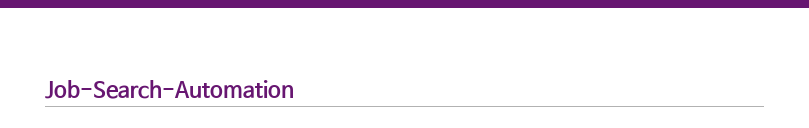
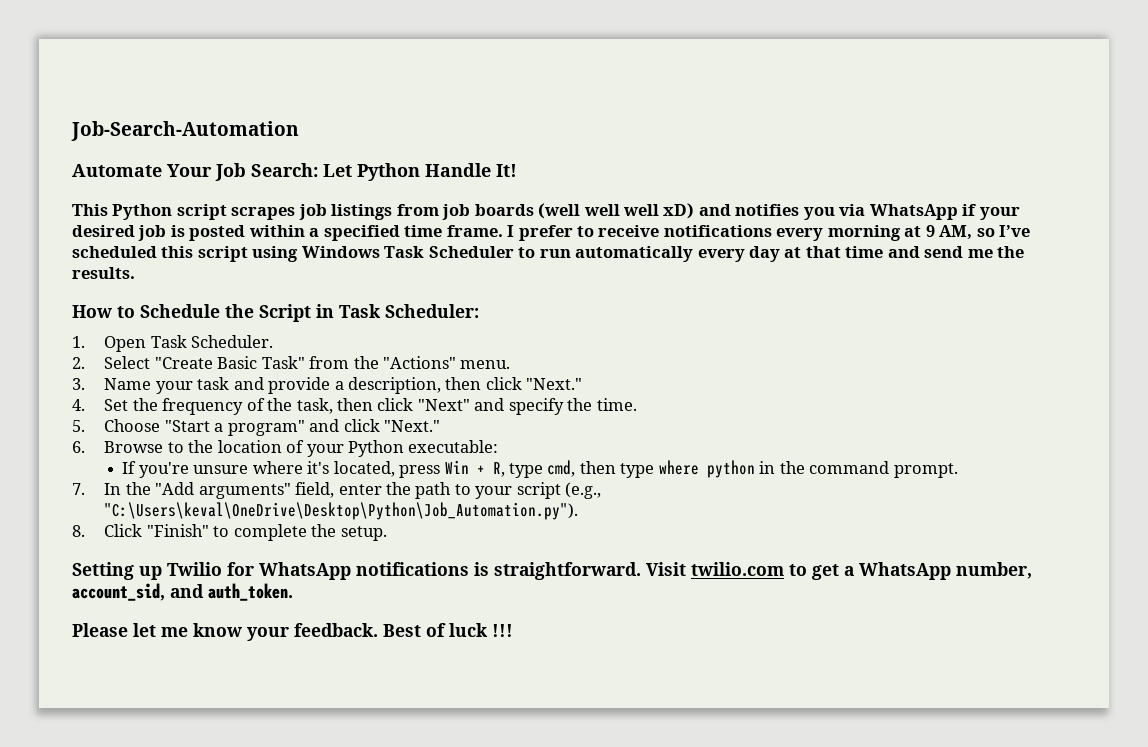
(294, 89) none -> [72,163,517,181] [72,203,1020,220] [72,225,1031,241] [72,246,1025,262] [72,267,135,279] [72,304,479,322] [72,335,274,352] [72,356,511,369] [72,377,583,394] [72,398,637,415] [72,419,440,436] [72,440,499,457] [122,460,958,478] [72,482,602,499] [104,502,579,520] [72,524,387,541] [72,562,1032,580] [72,583,293,601] [72,623,513,641] // Automate Your Job Search: Let Python Handle It! // This Python script scrapes job listings from job boards (well well well xD) and notifies you via WhatsApp if your desired job is posted within a specified time frame. I prefer to receive notifications every morning at 9 AM, so I’ve scheduled this script using Windows Task Scheduler to run automatically every day at that time and send me the results. // How to Schedule the Script in Task Scheduler: // 1. Open Task Scheduler. // 2. Select "Create Basic Task" from the "Actions" menu. // 3. Name your task and provide a description, then click "Next." // 4. Set the frequency of the task, then click "Next" and specify the time. // 5. Choose "Start a program" and click "Next." // 6. Browse to the location of your Python executable: // If you're unsure where it's located, press Win + R, type cmd, then type where python in the command prompt. // 7. In the "Add arguments" field, enter the path to your script (e.g., "C:\Users\keval\OneDrive\Desktop\Python\Job_Automation.py"). // 8. Click "Finish" to complete the setup. // Setting up Twilio for WhatsApp notifications is straightforward. Visit twilio.com to get a WhatsApp number, account_sid, and auth_token. // Please let me know your feedback. Best of luck !!!

